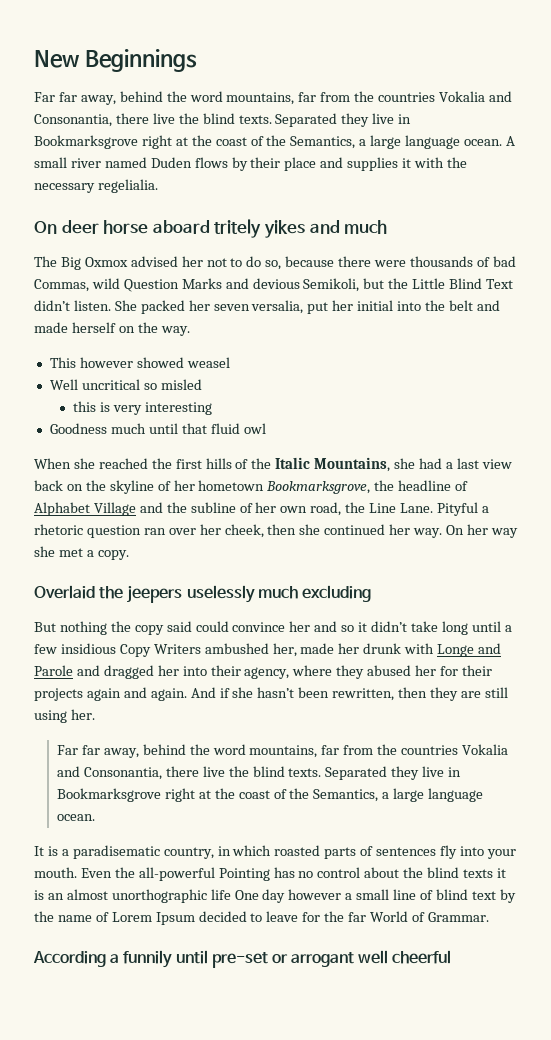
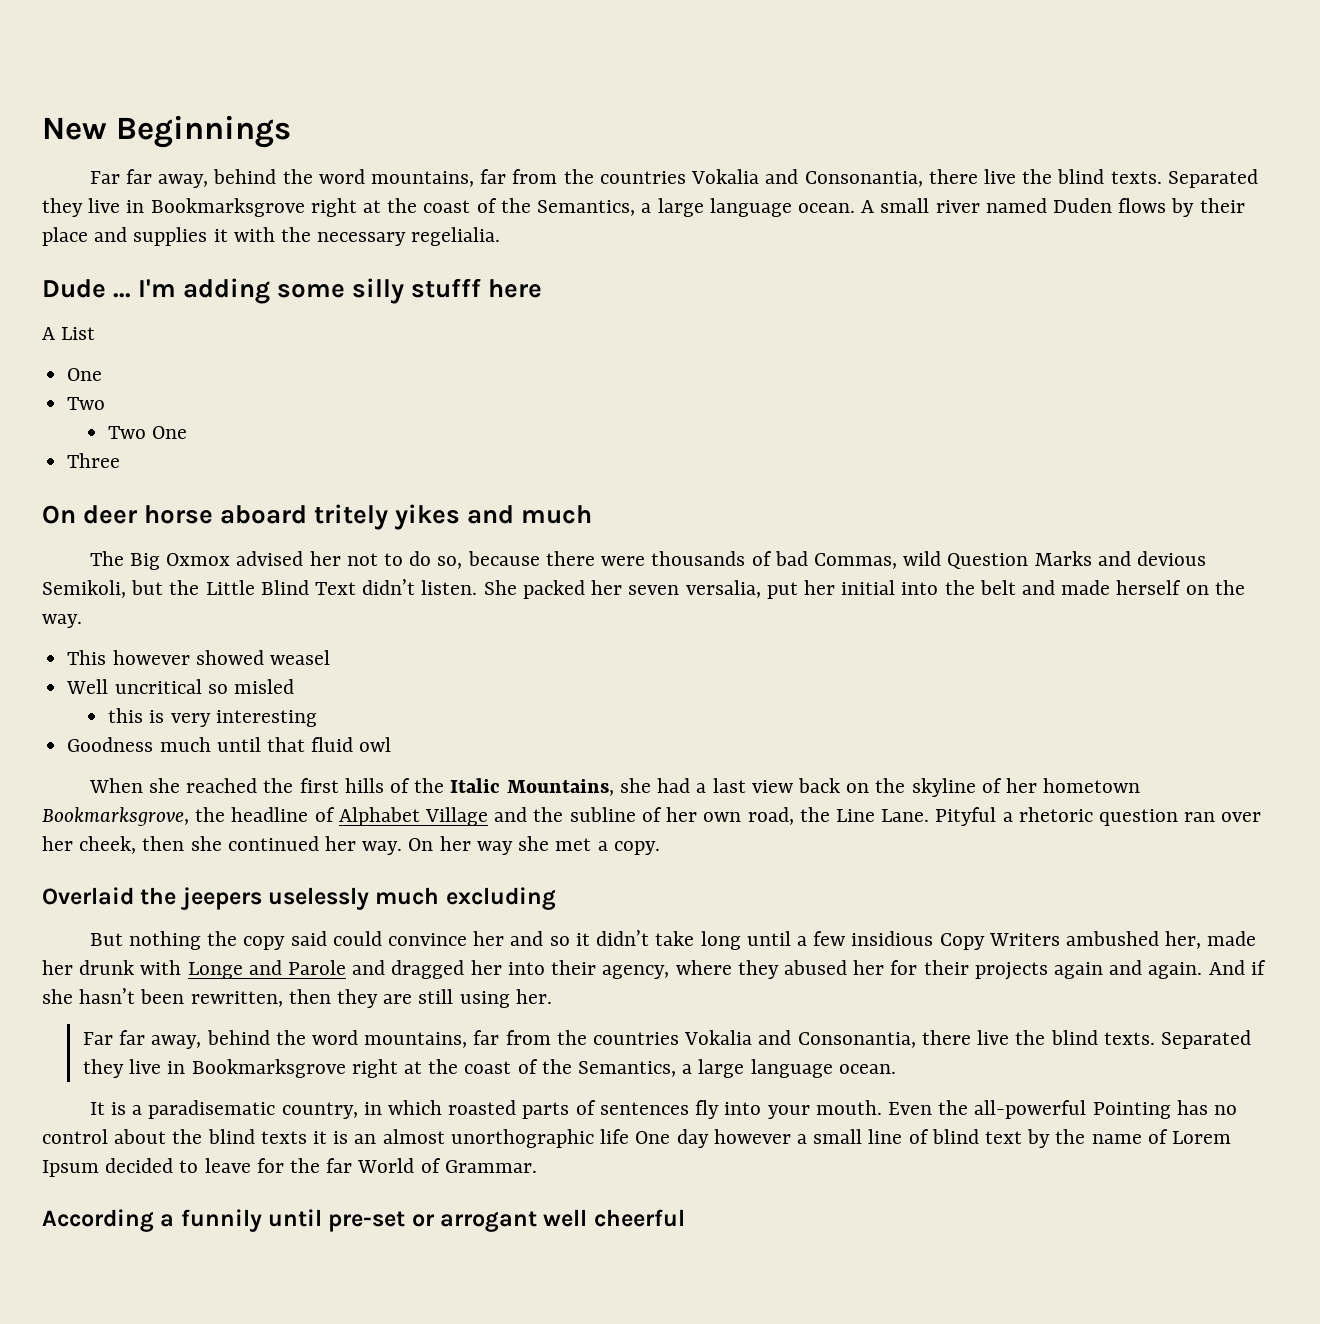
(158, 186) none -> [42,278,543,304] [42,327,96,340] [67,368,103,381] [67,397,106,410] [108,426,188,439] [67,453,121,468] // Dude ... I'm adding some silly stufff here // A List // One // Two // Two One // Three

